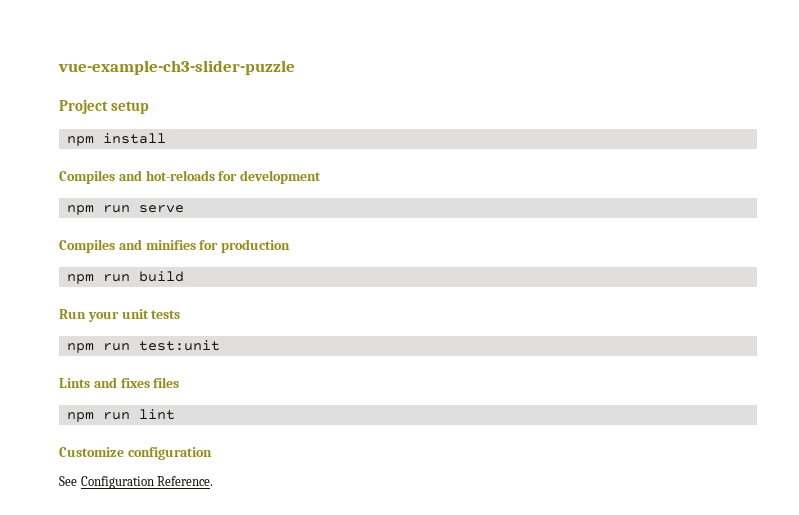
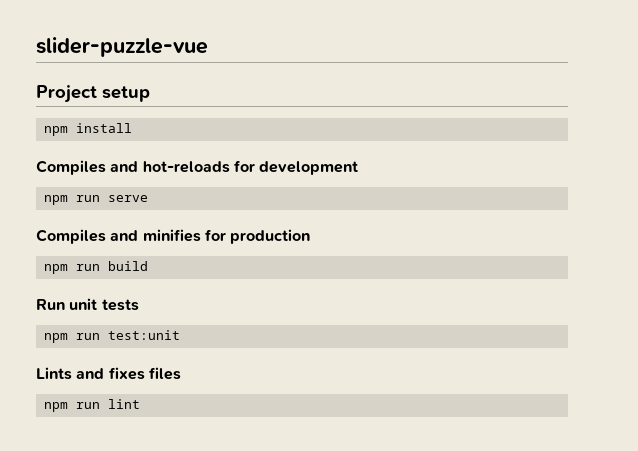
[58,60,295,75] vue-example-ch3-slider-puzzle -> [36,37,208,57] slider-puzzle-vue
[87,311,119,322] your -> (65, 304) none
[59,447,212,460] [59,476,214,489] // Customize configuration // See Configuration Reference. -> (140, 404) none

